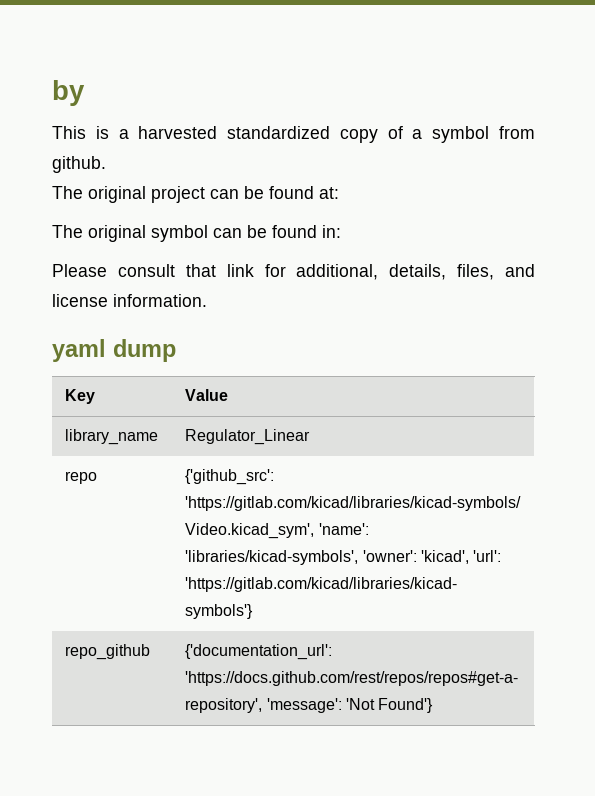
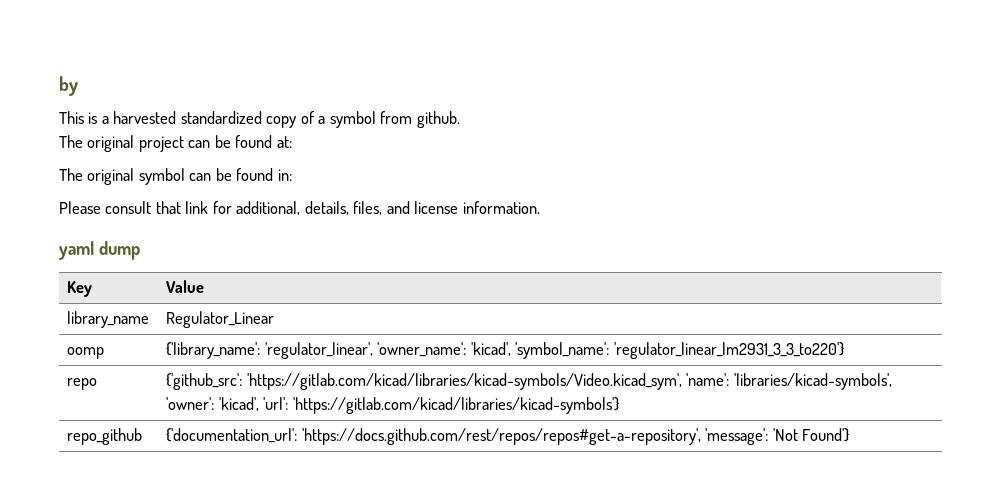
(311, 437) none -> [67,347,105,359] [166,342,844,359] // oomp | {'library_name': 'regulator_linear', 'owner_name': 'kicad', 'symbol_name': 'regulator_linear_lm2931_3_3_to220'}

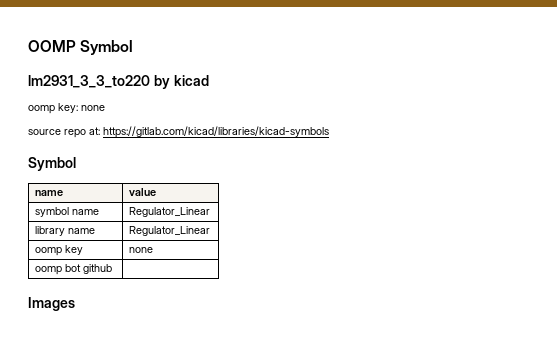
[59,76,78,96] [59,111,460,128] [59,135,292,152] [59,168,292,185] [59,201,540,215] [59,241,140,260] [67,281,93,297] [166,280,205,293] [67,311,150,328] [166,311,275,328] [67,347,105,359] [166,342,844,359] [67,378,98,390] [166,373,892,390] [166,397,619,414] [67,428,143,445] [166,428,850,445] by // This is a harvested standardized copy of a symbol from github. // The original project can be found at: // The original symbol can be found in: // Please consult that link for additional, details, files, and license information. // yaml dump // Key | Value // library_name | Regulator_Linear // oomp | {'library_name': 'regulator_linear', 'owner_name': 'kicad', 'symbol_name': 'regulator_linear_lm2931_3_3_to220'} // repo | {'github_src': 'https://gitlab.com/kicad/libraries/kicad-symbols/Video.kicad_sym', 'name': 'libraries/kicad-symbols', 'owner': 'kicad', 'url': 'https://gitlab.com/kicad/libraries/kicad-symbols'} // repo_github | {'documentation_url': 'https://docs.github.com/rest/repos/repos#get-a-repository', 'message': 'Not Found'} -> [28,40,134,55] [28,75,209,89] [28,103,105,114] [28,126,329,138] [28,157,76,171] [35,190,64,196] [129,188,157,196] [35,207,100,217] [129,207,211,217] [35,226,96,236] [129,226,211,236] [35,245,84,256] [129,247,154,253] [35,264,113,275] [28,297,75,311] OOMP Symbol // lm2931_3_3_to220 by kicad // oomp key: none // source repo at: https://gitlab.com/kicad/libraries/kicad-symbols // Symbol // name | value // symbol name | Regulator_Linear // library name | Regulator_Linear // oomp key | none // oomp bot github | // Images

